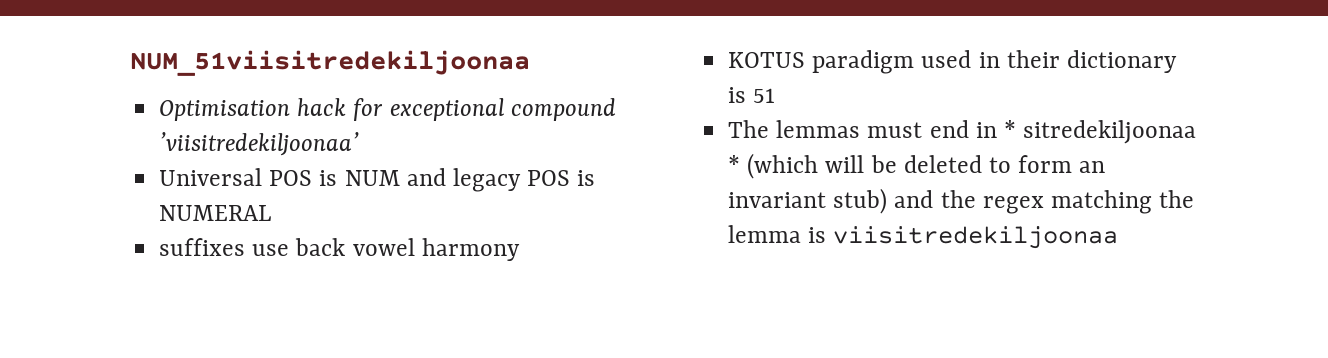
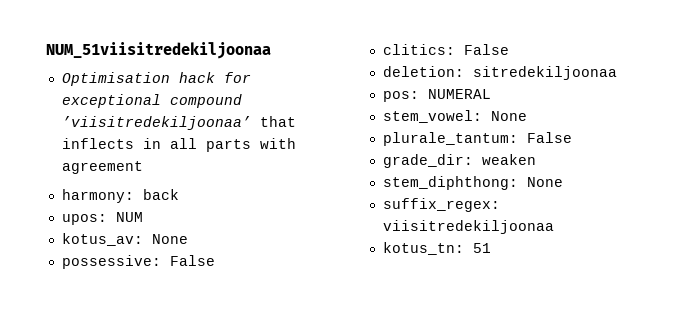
[159,168,596,192] [159,205,272,221] [159,238,520,261] [728,50,1177,74] [728,87,776,103] [728,120,1197,144] [728,153,1106,179] [728,188,1195,214] [728,225,1119,249] // Universal POS is NUM and legacy POS is NUMERAL // suffixes use back vowel harmony // KOTUS paradigm used in their dictionary is 51 // The lemmas must end in * sitredekiljoonaa * (which will be deleted to form an invariant stub) and the regex matching the lemma is viisitredekiljoonaa -> [259,116,296,127] [61,138,296,152] [61,161,143,174] [61,189,179,203] [61,212,143,225] [61,233,188,246] [61,255,215,269] [382,44,509,55] [382,66,617,80] [382,89,491,102] [382,110,527,123] [382,132,572,146] [382,154,536,168] [382,176,563,190] [382,198,500,212] [382,220,554,234] [382,242,491,255] that inflects in all parts with agreement // harmony: back // upos: NUM // kotus_av: None // possessive: False // clitics: False // deletion: sitredekiljoonaa // pos: NUMERAL // stem_vowel: None // plurale_tantum: False // grade_dir: weaken // stem_diphthong: None // suffix_regex: viisitredekiljoonaa // kotus_tn: 51

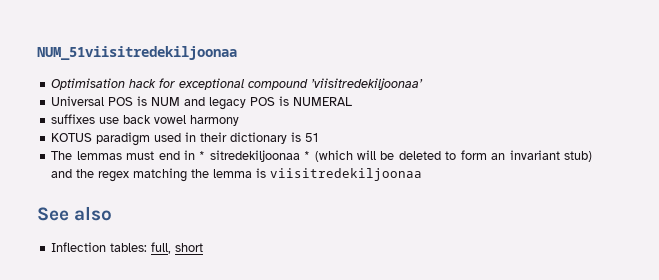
[259,116,296,127] [61,138,296,152] [61,161,143,174] [61,189,179,203] [61,212,143,225] [61,233,188,246] [61,255,215,269] [382,44,509,55] [382,66,617,80] [382,89,491,102] [382,110,527,123] [382,132,572,146] [382,154,536,168] [382,176,563,190] [382,198,500,212] [382,220,554,234] [382,242,491,255] that inflects in all parts with agreement // harmony: back // upos: NUM // kotus_av: None // possessive: False // clitics: False // deletion: sitredekiljoonaa // pos: NUMERAL // stem_vowel: None // plurale_tantum: False // grade_dir: weaken // stem_diphthong: None // suffix_regex: viisitredekiljoonaa // kotus_tn: 51 -> [51,96,353,110] [51,114,240,126] [51,132,319,146] [51,150,592,162] [51,168,423,182] [37,206,113,221] [51,242,204,254] // Universal POS is NUM and legacy POS is NUMERAL // suffixes use back vowel harmony // KOTUS paradigm used in their dictionary is 51 // The lemmas must end in * sitredekiljoonaa * (which will be deleted to form an invariant stub) and the regex matching the lemma is viisitredekiljoonaa // See also // Inflection tables: full, short

